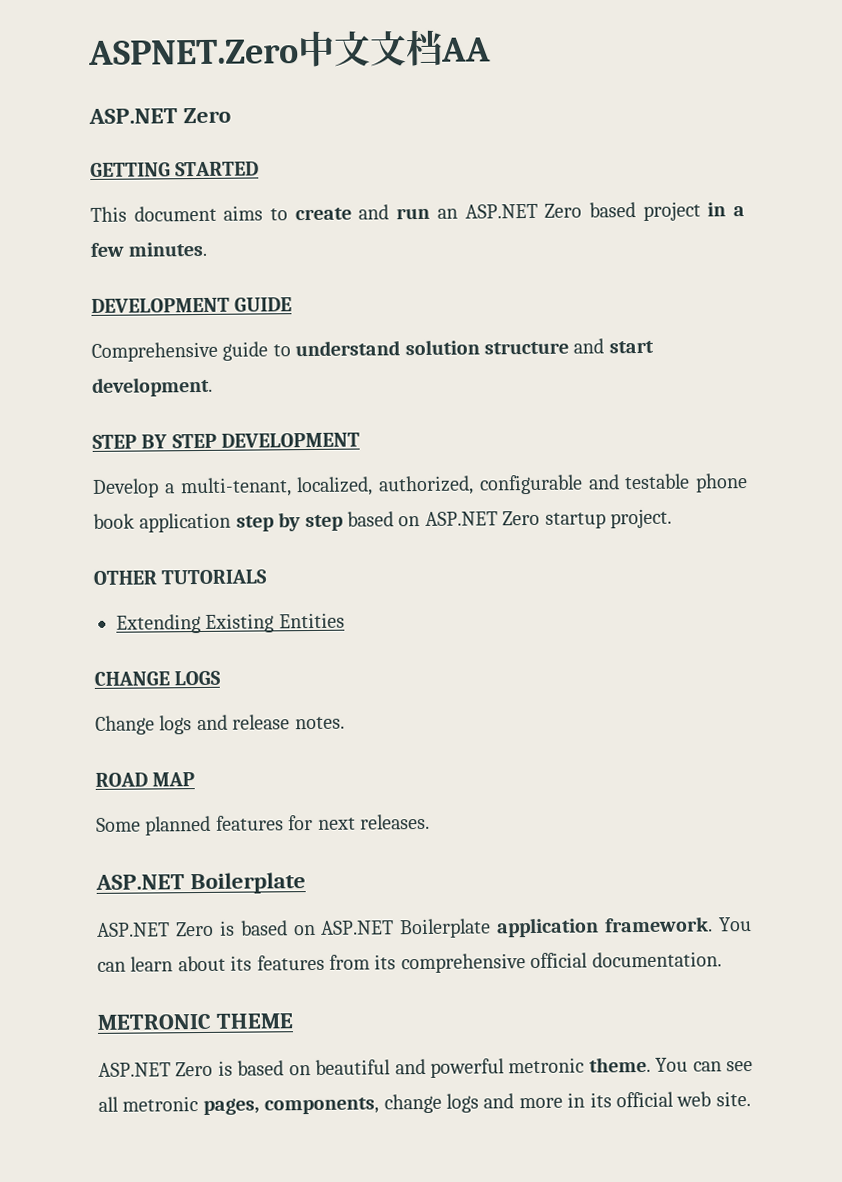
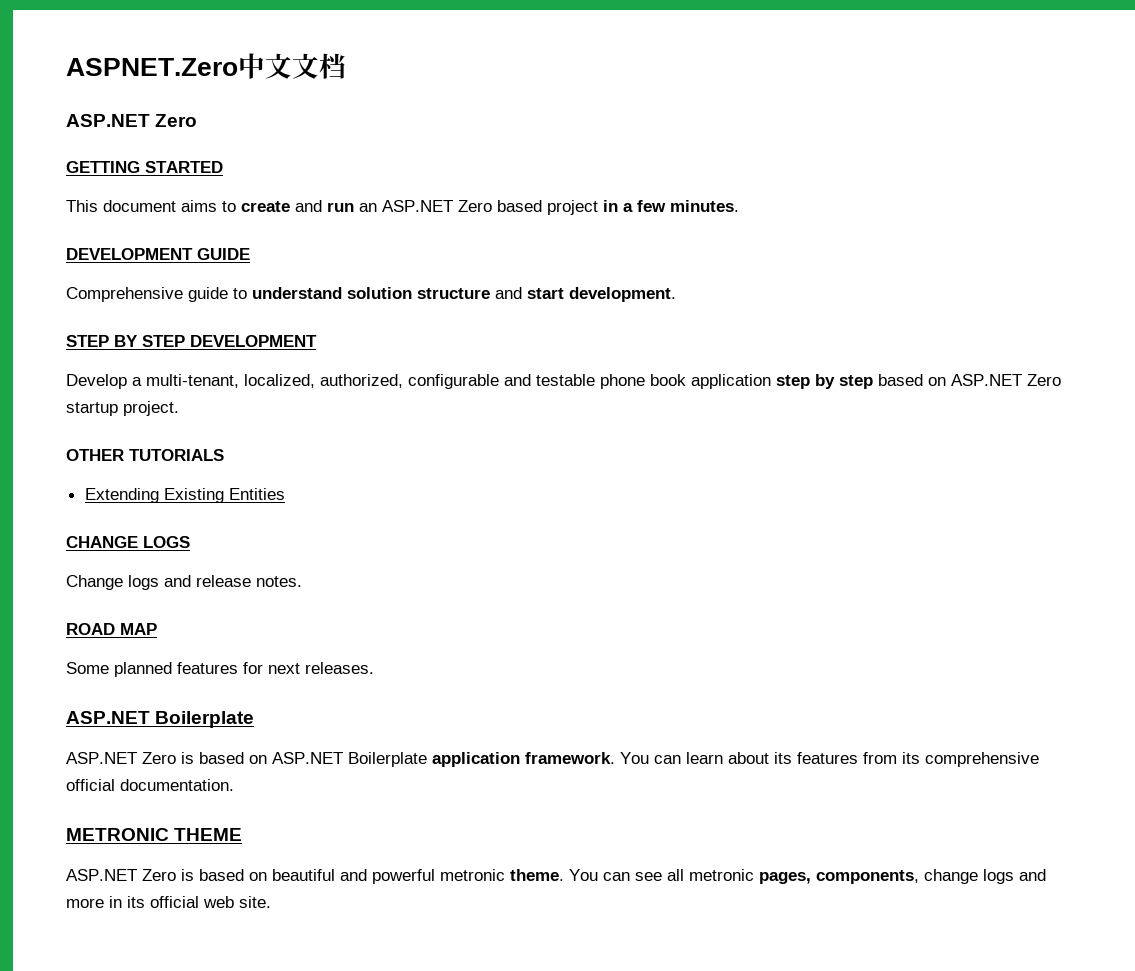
[440,37,491,62] AA -> (346, 66) none

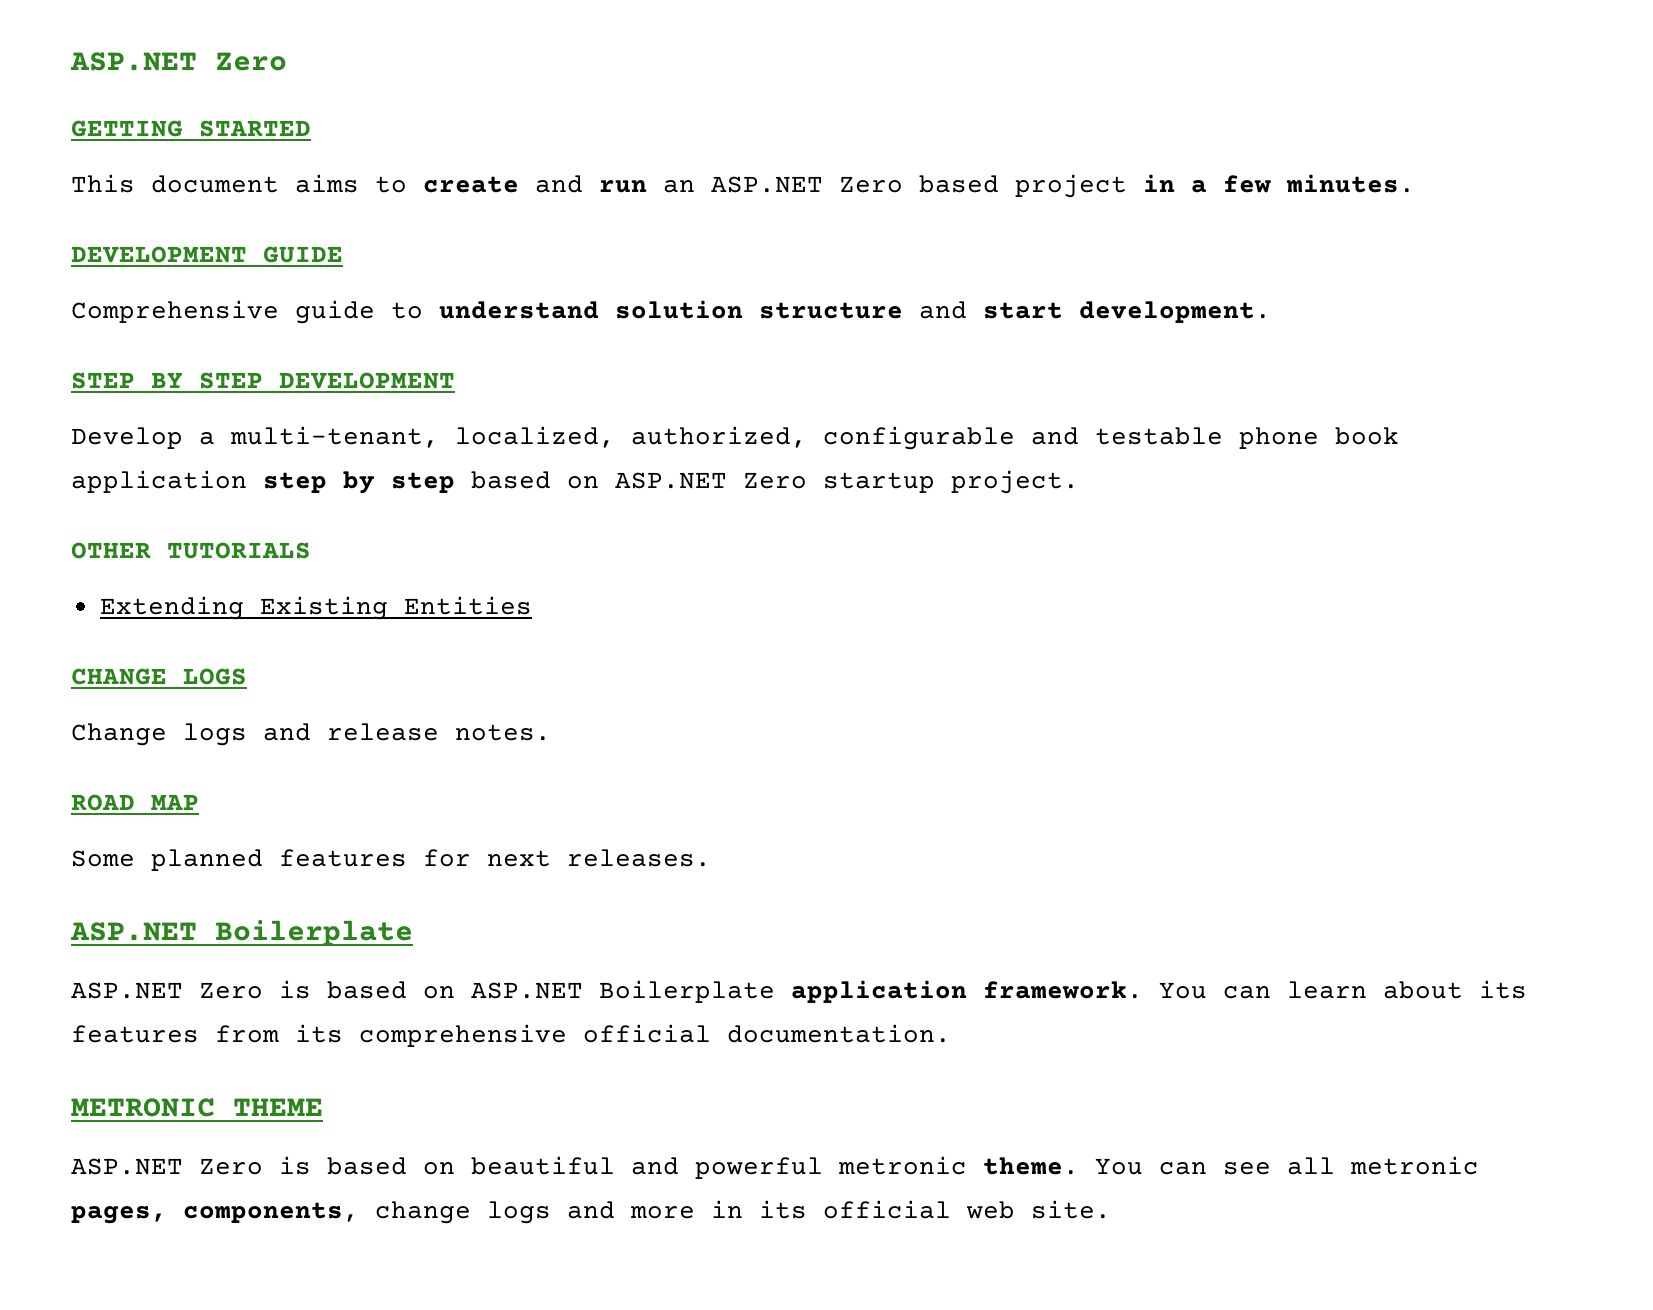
[66,53,346,79] ASPNET.Zero中文文档 // -> (70, 61) none

